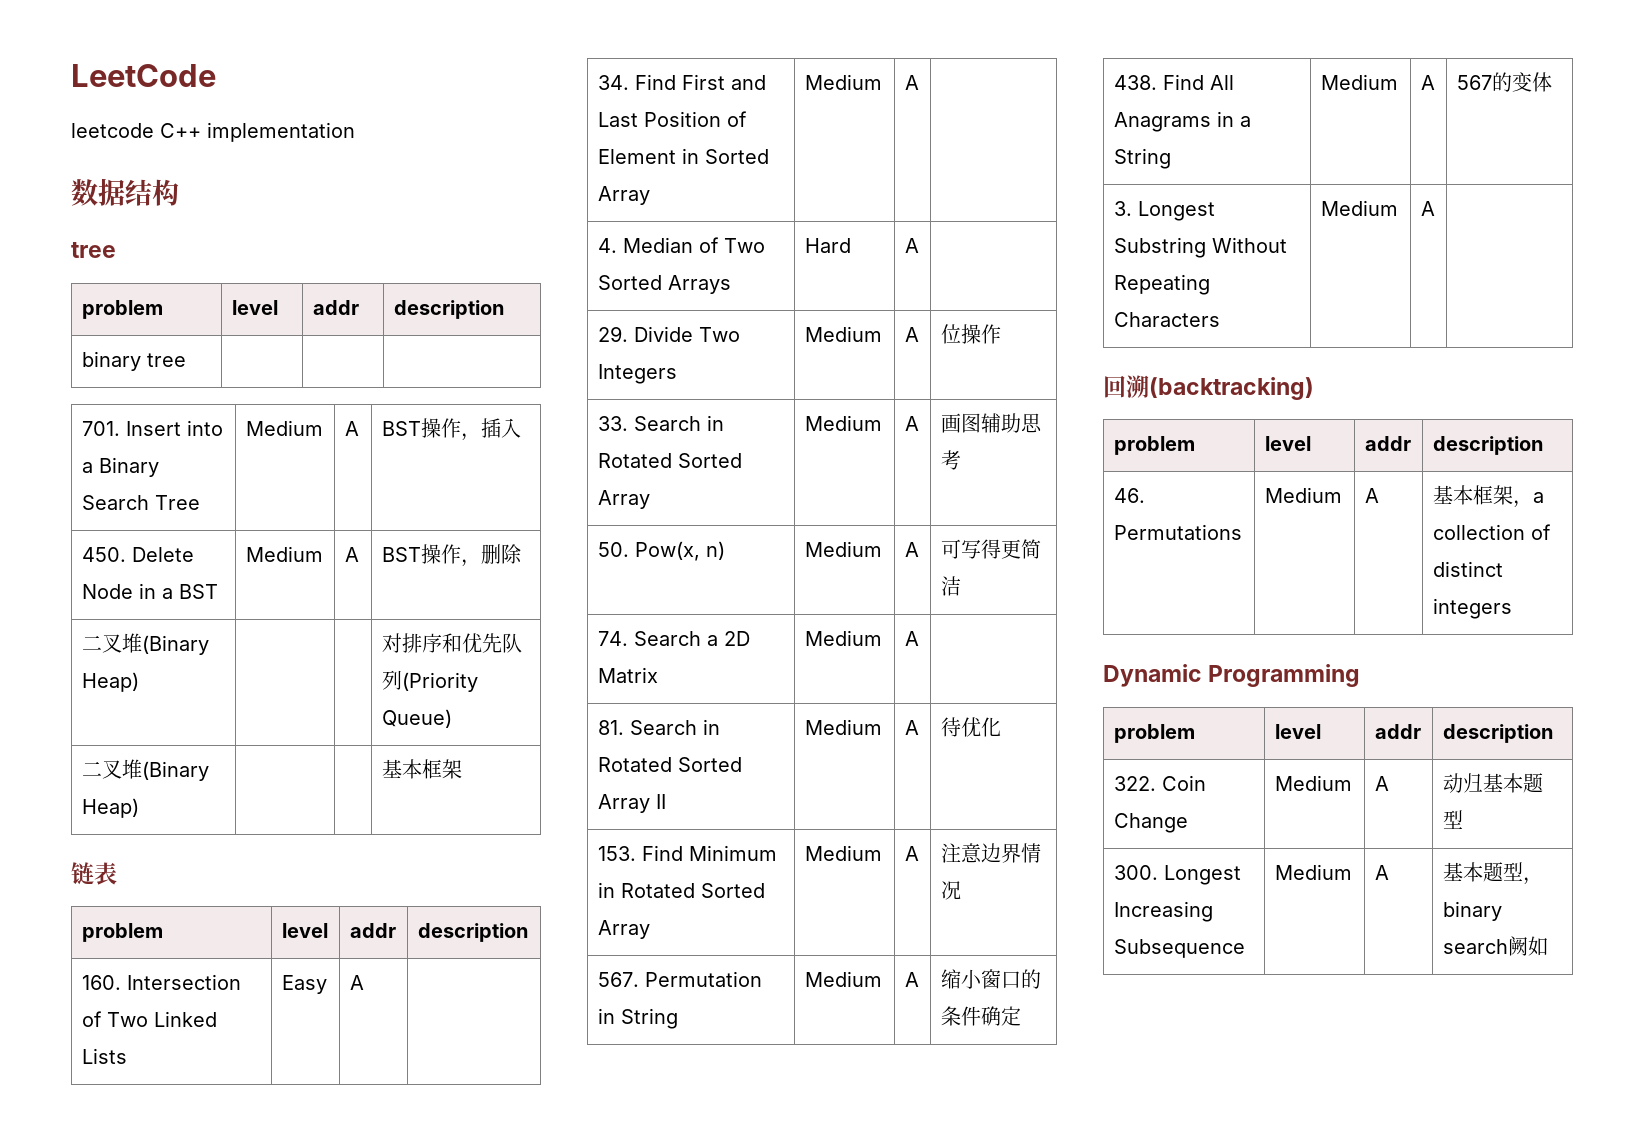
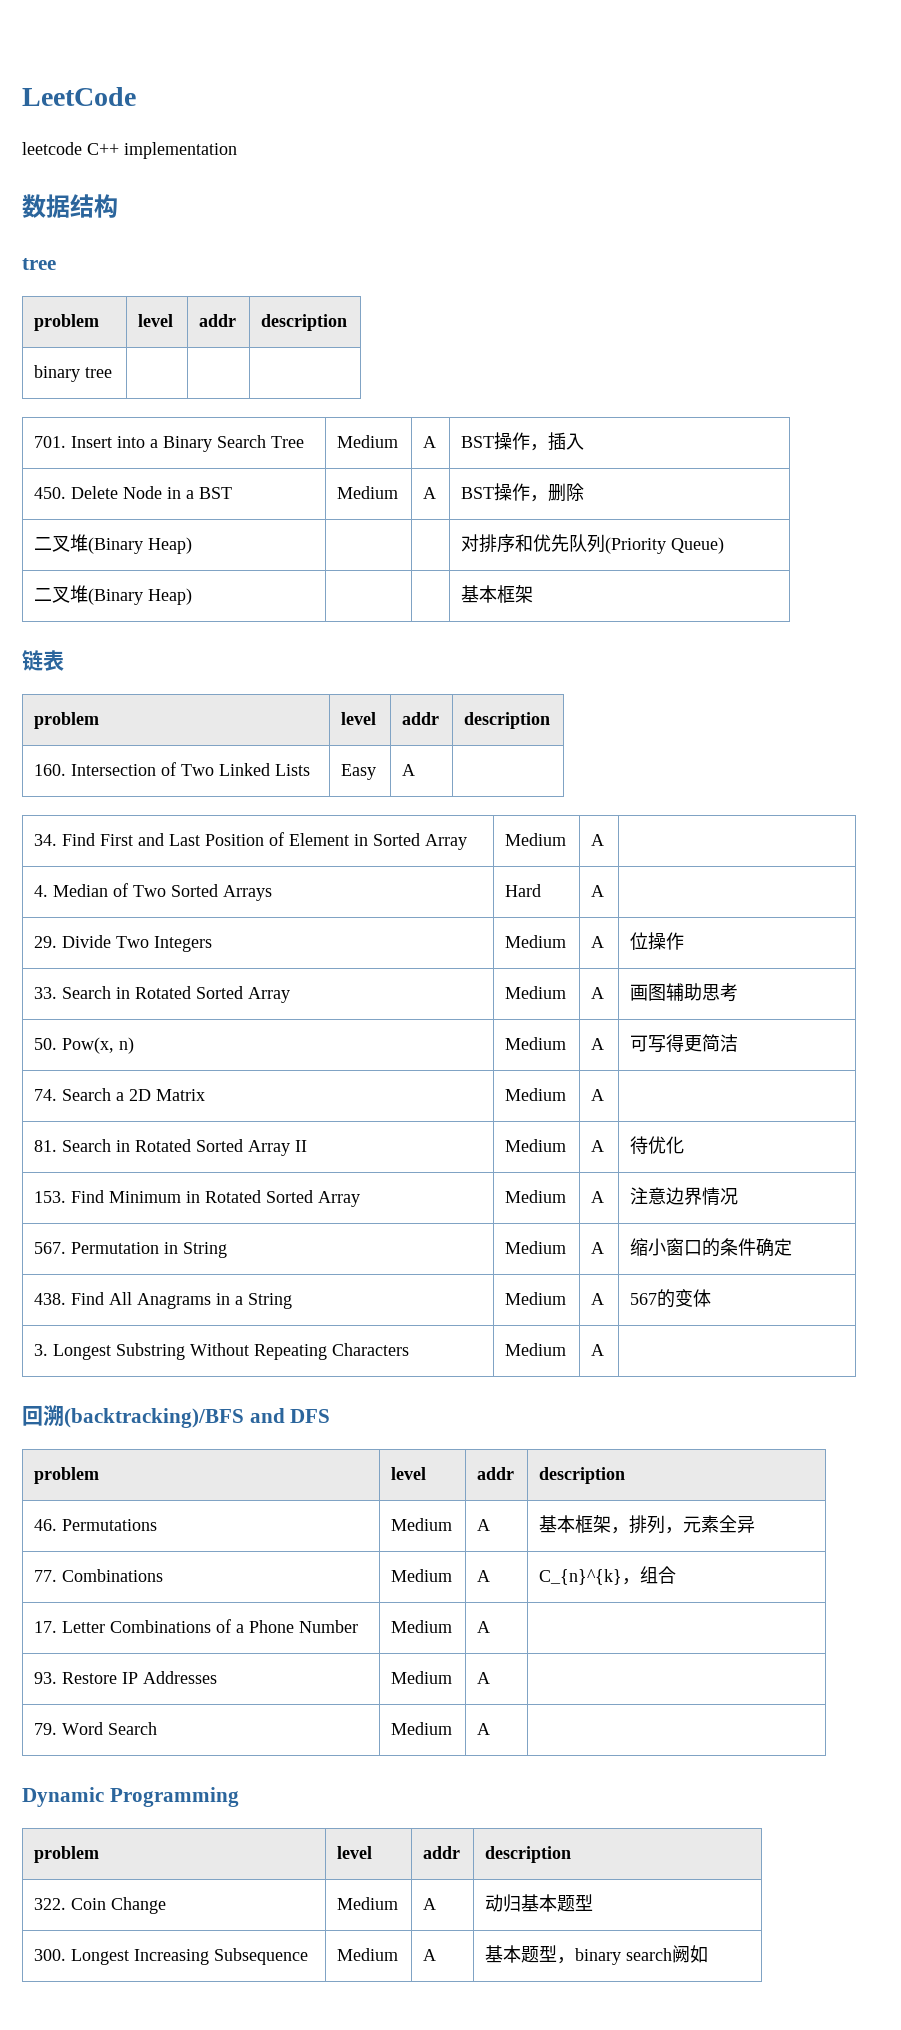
[1149,377,1314,400] (backtracking) -> [64,1408,331,1428] (backtracking)/BFS and DFS
[1532,492,1544,503] [1432,524,1551,540] [1432,561,1503,577] [1432,598,1512,619] a collection of distinct integers -> [629,1515,756,1534] [34,1569,164,1582] [391,1569,453,1582] [477,1570,491,1582] [539,1566,677,1585] [34,1619,359,1633] [391,1620,453,1633] [477,1621,491,1633] [34,1671,218,1684] [391,1671,453,1684] [477,1672,491,1684] [34,1722,158,1735] [391,1722,453,1735] [477,1723,491,1735] 排列，元素全异 // 77. Combinations | Medium | A | C_{n}^{k}，组合 // 17. Letter Combinations of a Phone Number | Medium | A | // 93. Restore IP Addresses | Medium | A | // 79. Word Search | Medium | A |

